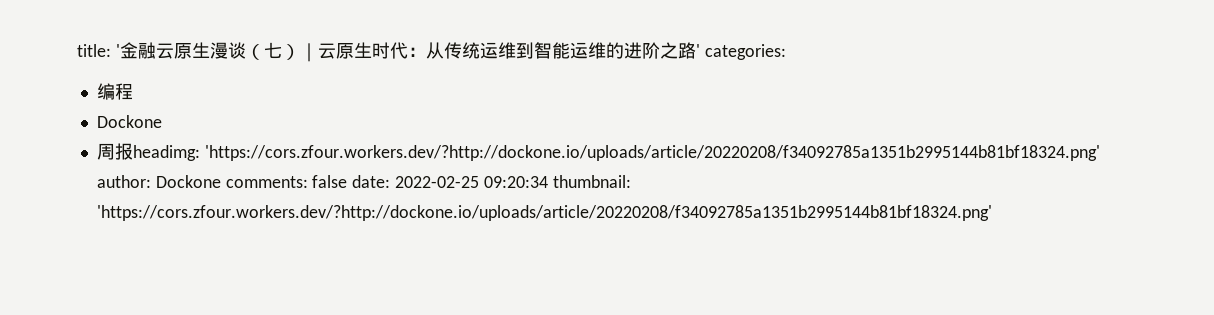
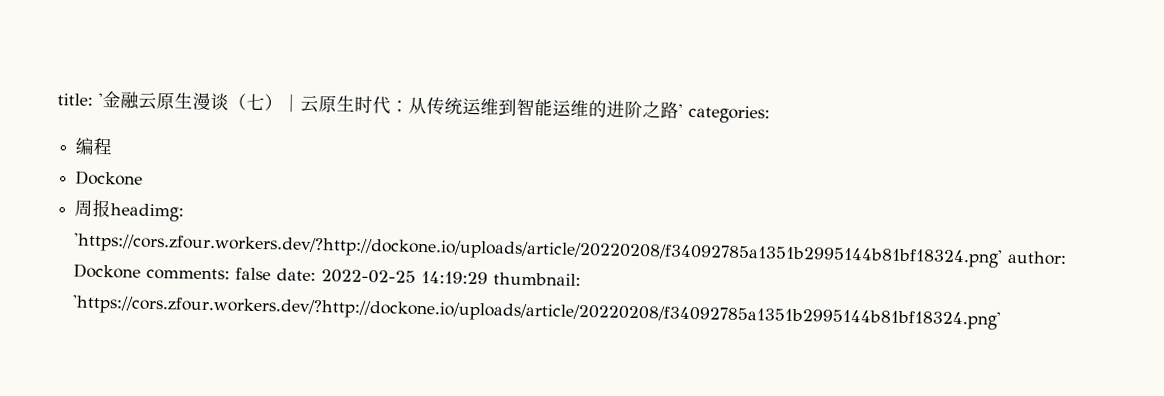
[483,176,548,188] 09:20:34 -> [421,271,489,285] 14:19:29

